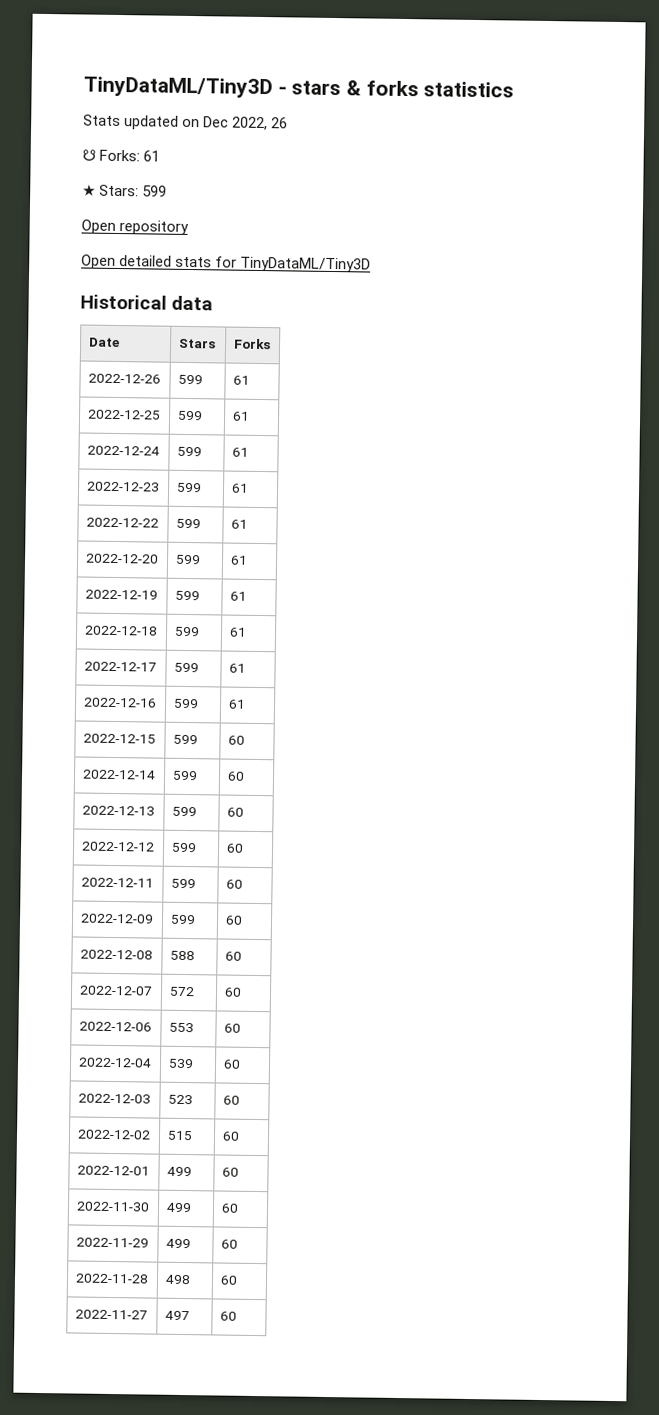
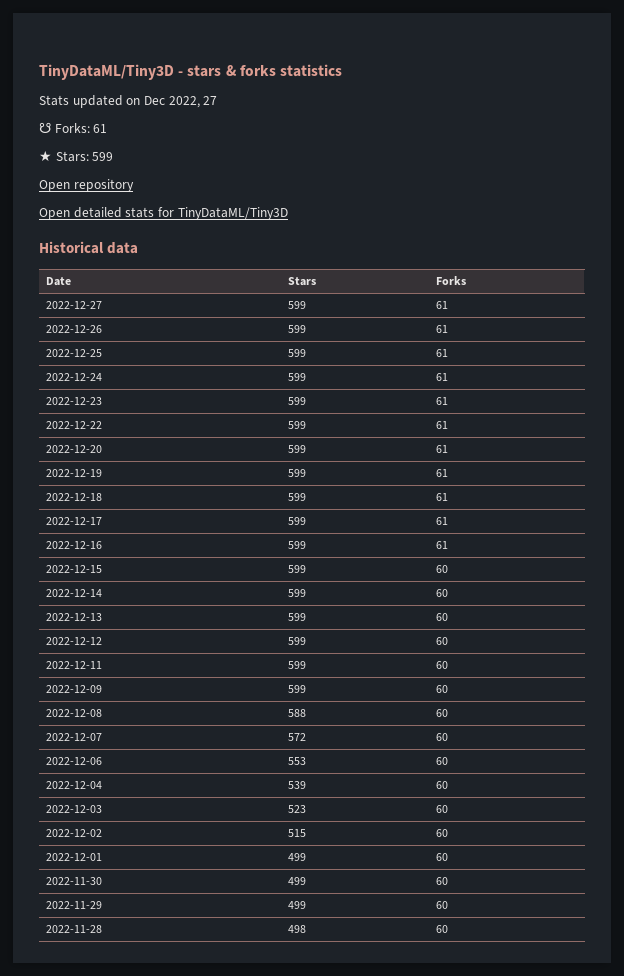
[271,117,289,129] 26 -> [203,96,218,105] 27
(271, 344) none -> [46,301,103,309] [288,301,307,309] [436,301,449,309] // 2022-12-27 | 599 | 61
[74,1309,148,1320] [164,1310,190,1321] [219,1311,237,1321] // 2022-11-27 | 497 | 60 -> (449, 929) none

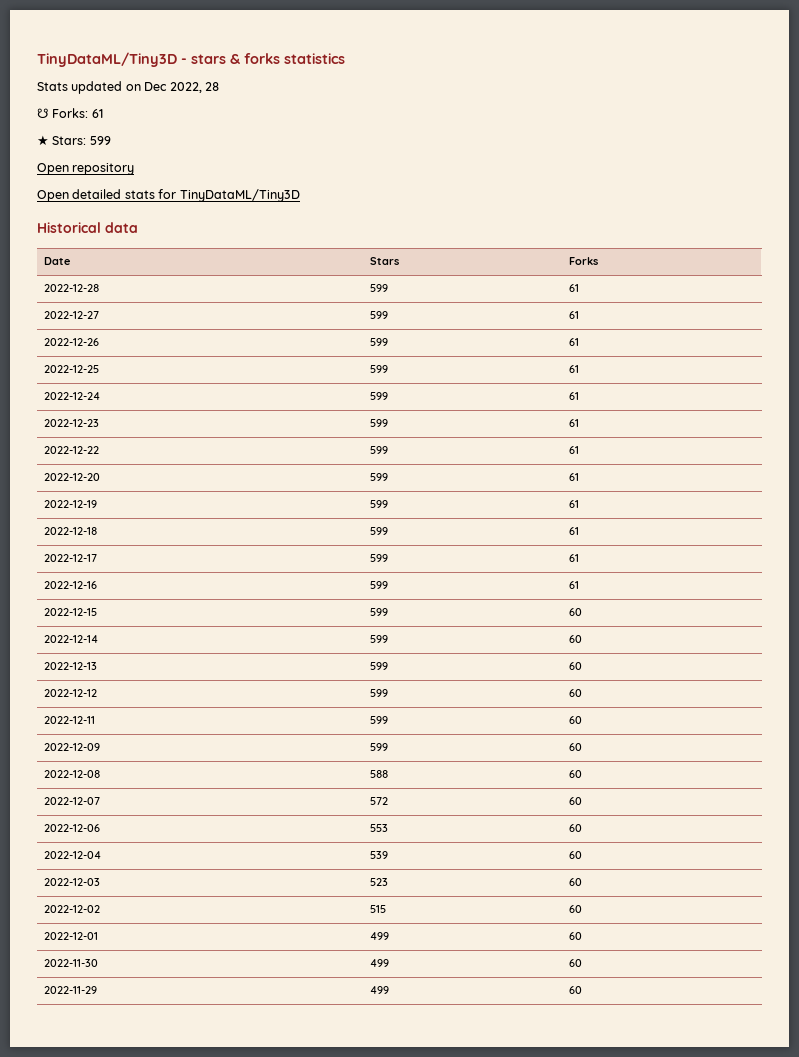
[203,96,218,105] 27 -> [204,82,219,91] 28
(467, 280) none -> [43,284,99,292] [369,284,388,292] [568,284,579,292] // 2022-12-28 | 599 | 61
[46,925,103,933] [288,925,307,933] [436,925,449,933] // 2022-11-28 | 498 | 60 -> (582, 990) none

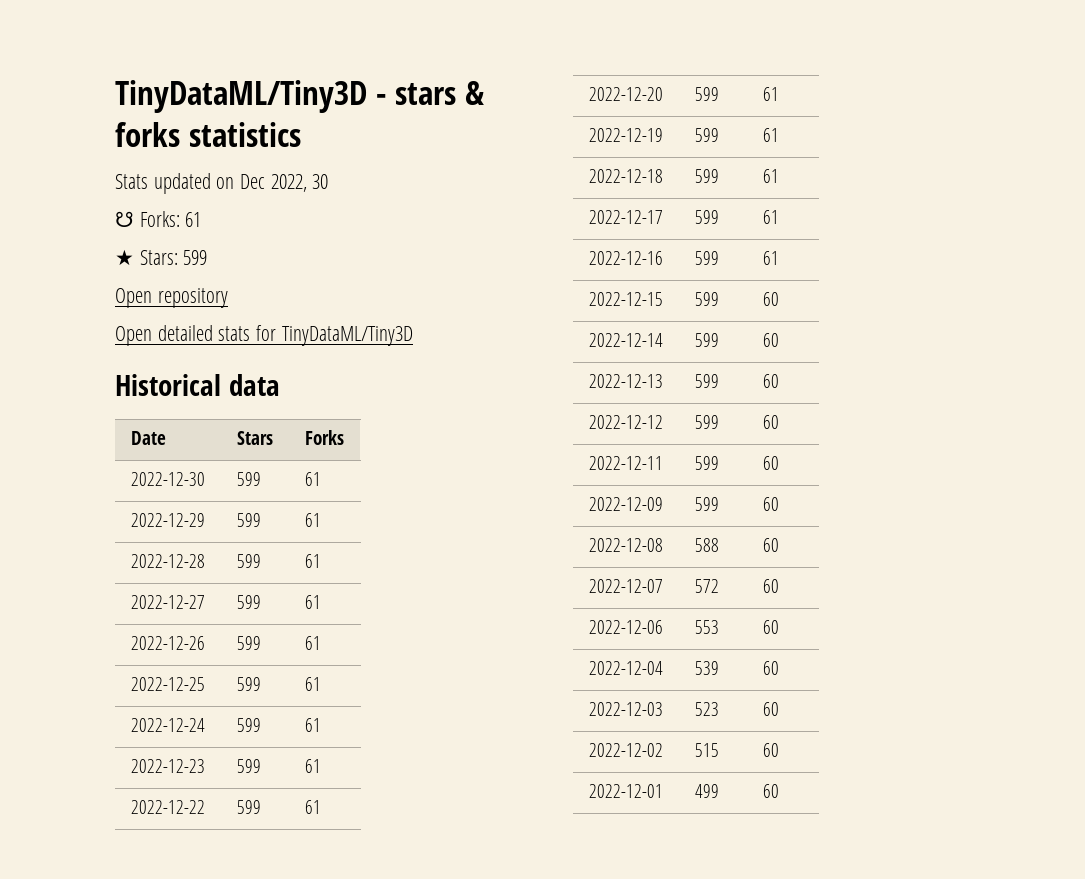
[204,82,219,91] 28 -> [312,174,329,189] 30
(598, 261) none -> [130,472,205,486] [236,472,261,486] [304,472,321,486] [130,513,205,527] [236,513,261,527] [304,513,321,527] // 2022-12-30 | 599 | 61 // 2022-12-29 | 599 | 61
[43,959,98,967] [369,959,389,967] [568,959,582,967] [43,986,97,994] [369,986,389,994] [568,986,582,994] // 2022-11-30 | 499 | 60 // 2022-11-29 | 499 | 60 -> (779, 791) none

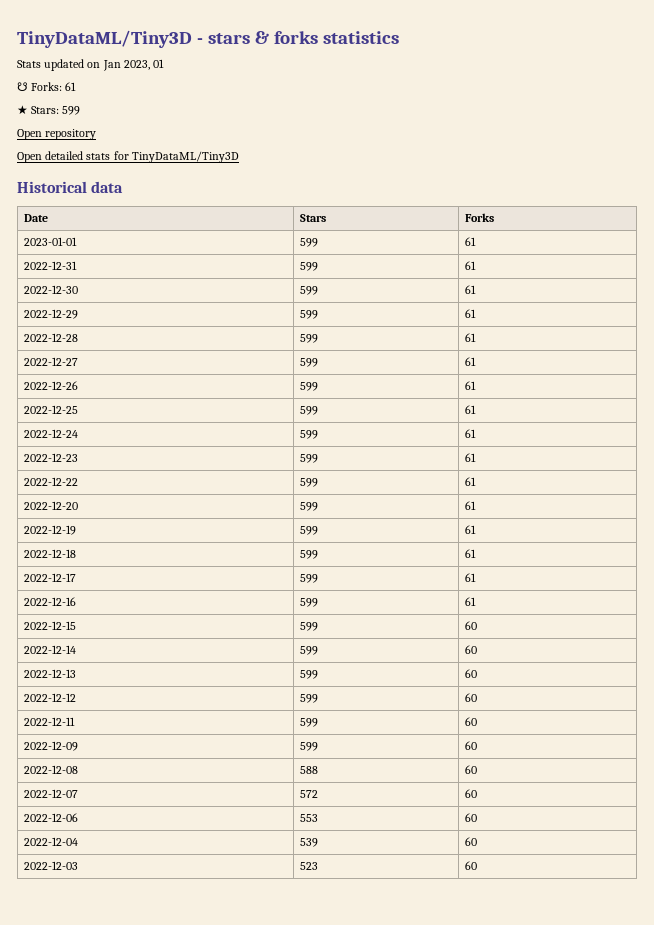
[240,174,329,192] Dec 2022, 30 -> [102,59,165,71] Jan 2023, 01
(344, 437) none -> [24,237,78,246] [300,238,319,247] [465,237,477,246] [24,261,78,270] [300,262,319,271] [465,261,477,270] // 2023-01-01 | 599 | 61 // 2022-12-31 | 599 | 61
[588,743,663,757] [694,743,719,757] [762,743,779,757] [588,784,663,798] [694,784,719,798] [762,784,779,798] // 2022-12-02 | 515 | 60 // 2022-12-01 | 499 | 60 -> (478, 865) none

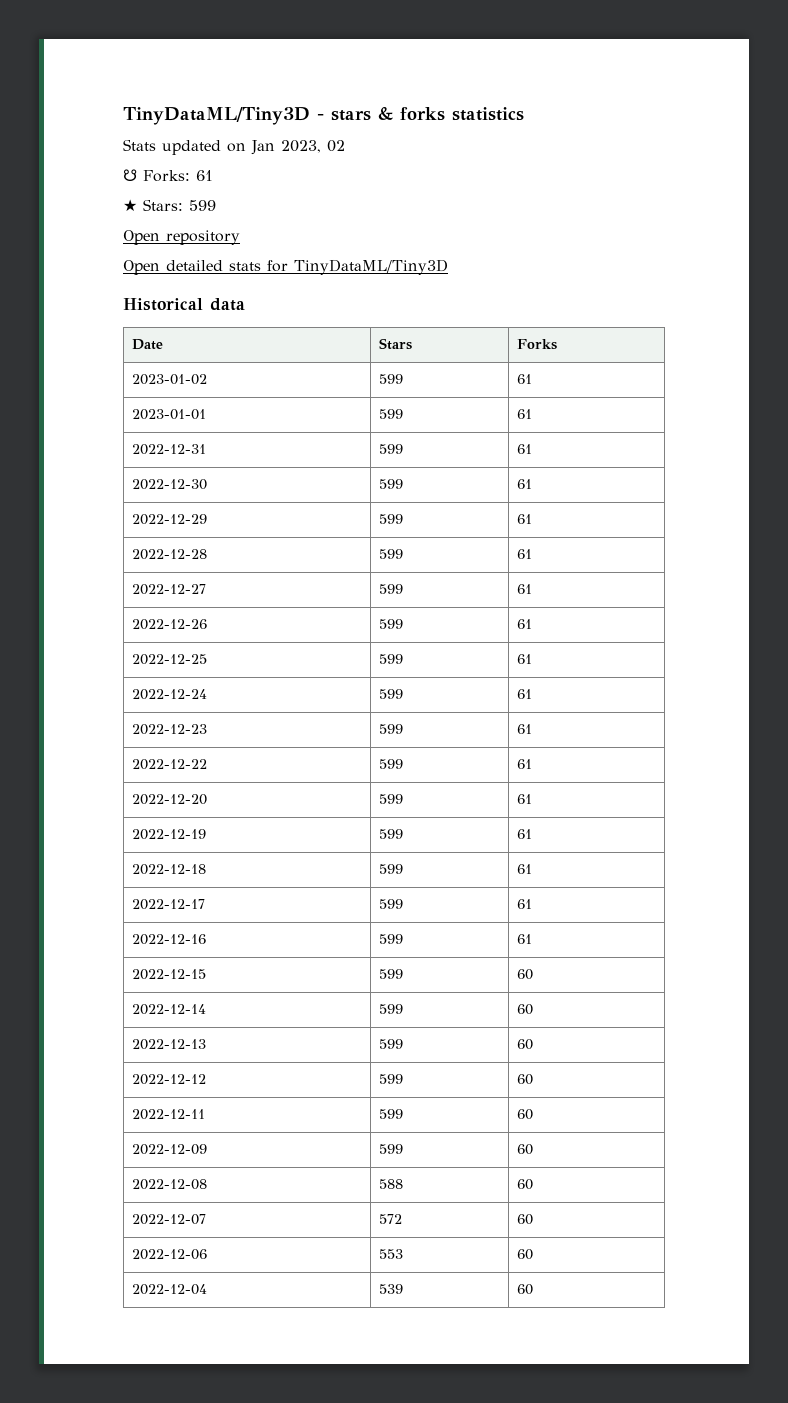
[153,59,165,68] 01 -> [327,140,345,152] 02
(495, 217) none -> [132,374,208,385] [379,374,404,384] [517,374,533,384] // 2023-01-02 | 599 | 61
[24,861,79,870] [300,862,319,870] [465,861,478,870] // 2022-12-03 | 523 | 60 -> (534, 1289) none

